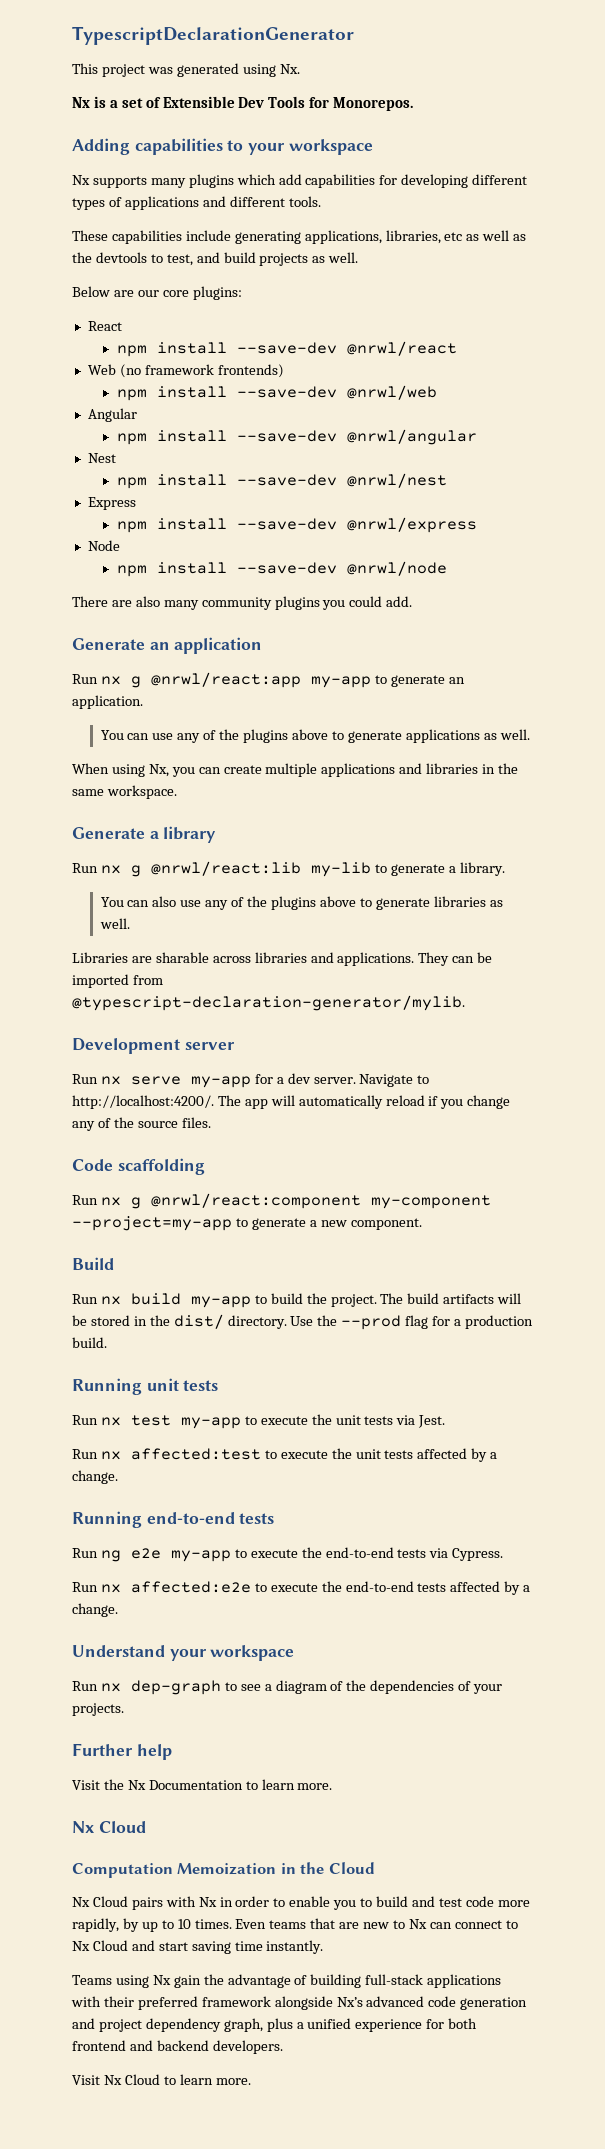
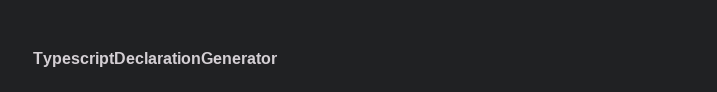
[72,63,300,77] [72,96,414,111] [72,138,373,155] [72,174,528,188] [72,196,321,210] [72,230,527,244] [72,252,359,266] [72,286,242,300] [87,321,122,331] [116,341,457,357] [87,364,284,378] [116,385,437,401] [87,408,137,422] [116,429,477,445] [87,453,116,463] [116,473,447,489] [87,497,136,510] [116,517,477,533] [87,540,120,551] [116,561,447,577] [72,596,413,610] [72,637,263,654] [72,672,465,688] [72,695,143,709] [100,729,530,743] [72,763,519,777] [72,785,177,799] [72,826,217,843] [72,861,505,877] [100,896,503,910] [99,918,130,929] [72,952,493,966] [72,974,163,988] [72,995,465,1011] [72,1038,235,1054] [72,1073,430,1088] [72,1095,511,1109] [72,1117,211,1131] [72,1158,205,1175] [72,1193,491,1209] [72,1216,422,1231] [72,1257,114,1270] [72,1293,522,1308] [72,1314,533,1330] [72,1337,107,1348] [72,1378,219,1395] [72,1414,446,1429] [72,1448,498,1462] [72,1470,118,1484] [72,1511,275,1528] [72,1547,504,1562] [72,1581,531,1595] [72,1603,118,1617] [72,1645,295,1661] [72,1680,503,1695] [72,1703,124,1716] [72,1743,172,1760] [72,1779,333,1790] [72,1821,146,1833] [72,1862,375,1878] [72,1896,530,1910] [72,1918,518,1932] [72,1940,324,1954] [72,1974,502,1988] [71,1996,528,2010] [72,2018,478,2032] [72,2040,283,2054] [72,2074,251,2085] // This project was generated using Nx. // Nx is a set of Extensible Dev Tools for Monorepos. // Adding capabilities to your workspace // Nx supports many plugins which add capabilities for developing different types of applications and different tools. // These capabilities include generating applications, libraries, etc as well as the devtools to test, and build projects as well. // Below are our core plugins: // React // npm install --save-dev @nrwl/react // Web (no framework frontends) // npm install --save-dev @nrwl/web // Angular // npm install --save-dev @nrwl/angular // Nest // npm install --save-dev @nrwl/nest // Express // npm install --save-dev @nrwl/express // Node // npm install --save-dev @nrwl/node // There are also many community plugins you could add. // Generate an application // Run nx g @nrwl/react:app my-app to generate an application. // You can use any of the plugins above to generate applications as well. // When using Nx, you can create multiple applications and libraries in the same workspace. // Generate a library // Run nx g @nrwl/react:lib my-lib to generate a library. // You can also use any of the plugins above to generate libraries as well. // Libraries are sharable across libraries and applications. They can be imported from @typescript-declaration-generator/mylib. // Development server // Run nx serve my-app for a dev server. Navigate to http://localhost:4200/. The app will automatically reload if you change any of the source files. // Code scaffolding // Run nx g @nrwl/react:component my-component --project=my-app to generate a new component. // Build // Run nx build my-app to build the project. The build artifacts will be stored in the dist/ directory. Use the --prod flag for a production build. // Running unit tests // Run nx test my-app to execute the unit tests via Jest. // Run nx affected:test to execute the unit tests affected by a change. // Running end-to-end tests // Run ng e2e my-app to execute the end-to-end tests via Cypress. // Run nx affected:e2e to execute the end-to-end tests affected by a change. // Understand your workspace // Run nx dep-graph to see a diagram of the dependencies of your projects. // Further help // Visit the Nx Documentation to learn more. // Nx Cloud // Computation Memoization in the Cloud // Nx Cloud pairs with Nx in order to enable you to build and test code more rapidly, by up to 10 times. Even teams that are new to Nx can connect to Nx Cloud and start saving time instantly. // Teams using Nx gain the advantage of building full-stack applications with their preferred framework alongside Nx’s advanced code generation and project dependency graph, plus a unified experience for both frontend and backend developers. // Visit Nx Cloud to learn more. -> (277, 59) none

